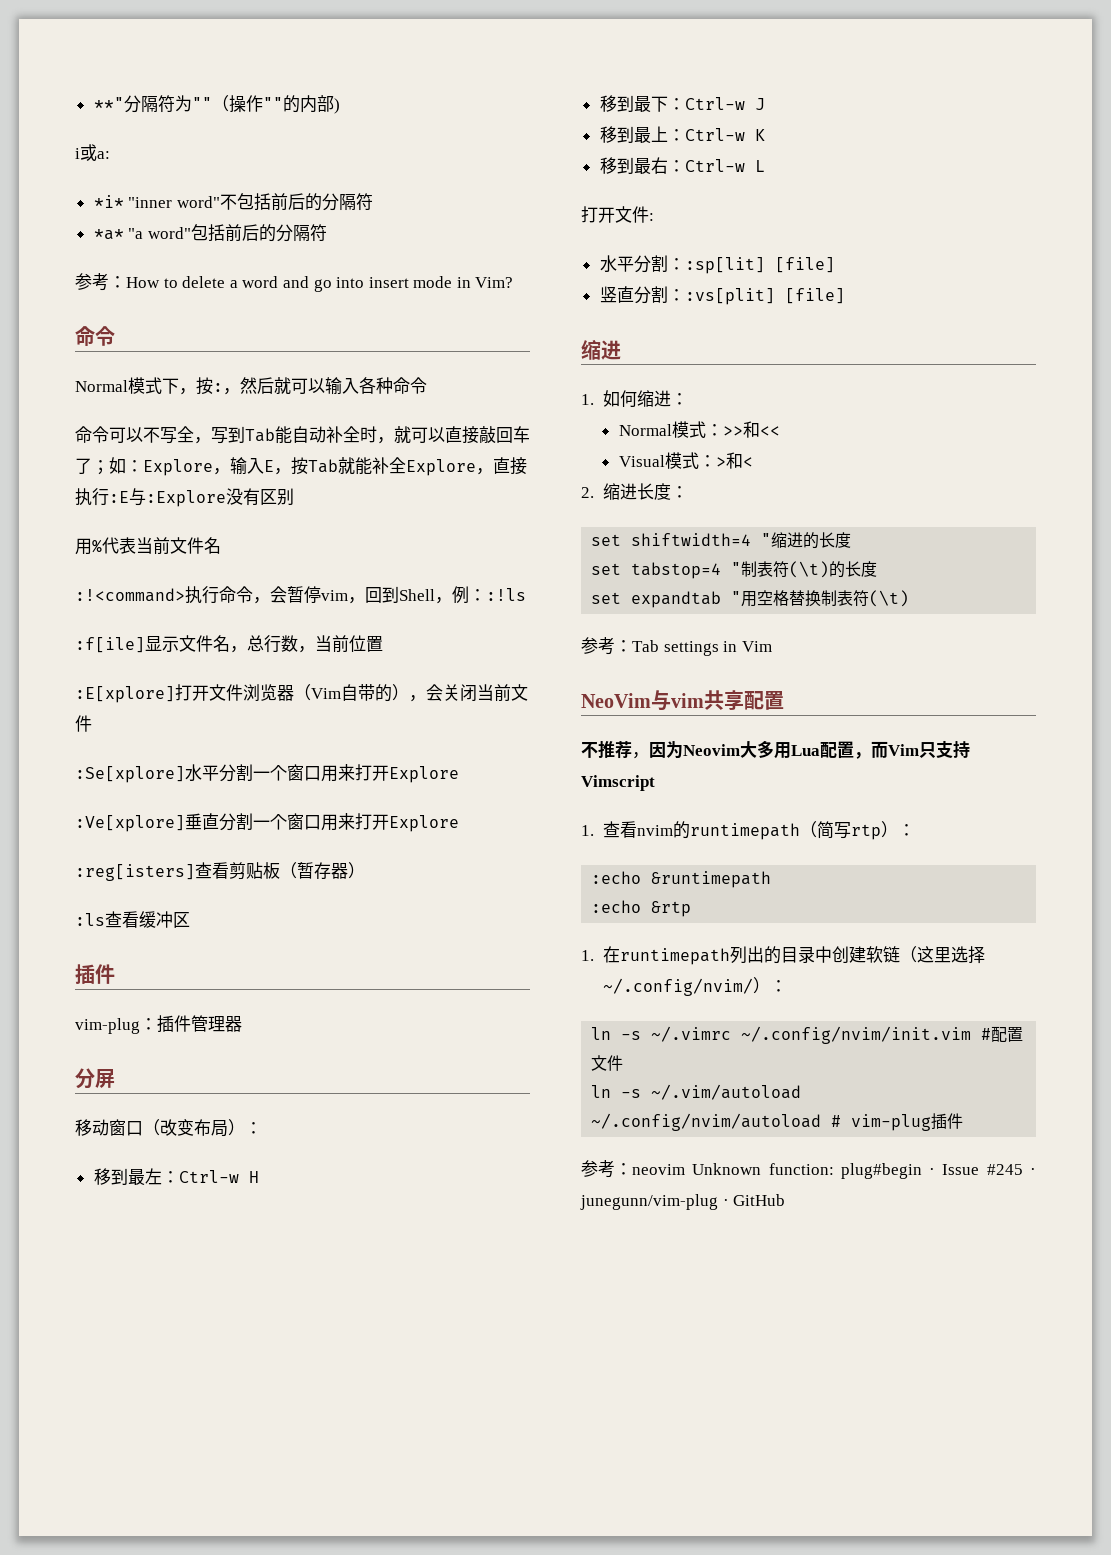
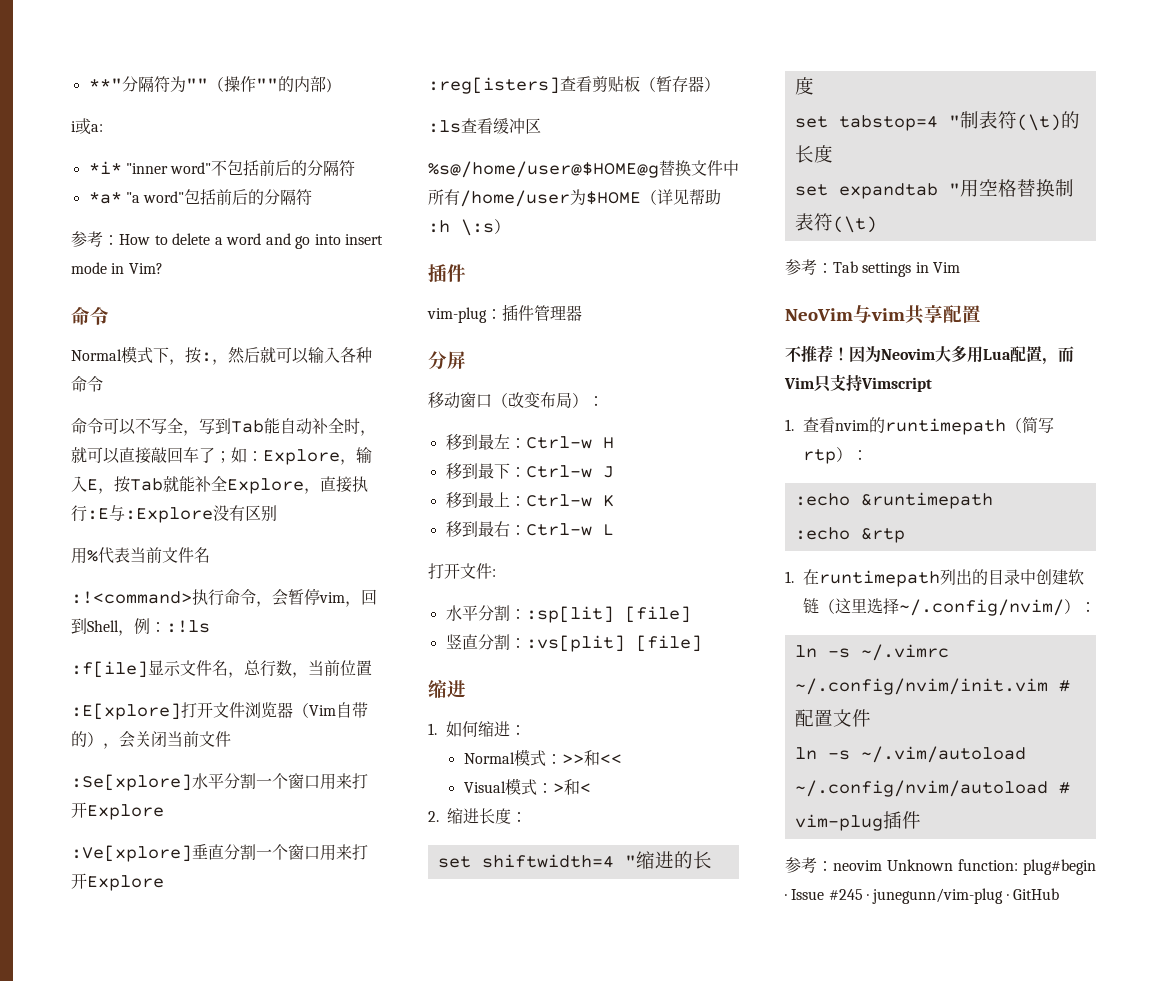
(190, 920) none -> [428,160,739,178] [428,189,721,207] [428,219,510,236] // %s@/home/user@$HOME@g替换文件中所有/home/user为$HOME（详见帮助:h \:s）
[632,752,649,759] ， -> [833,347,849,361] ！

